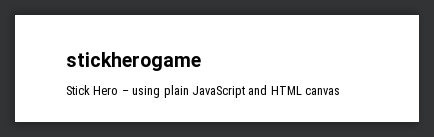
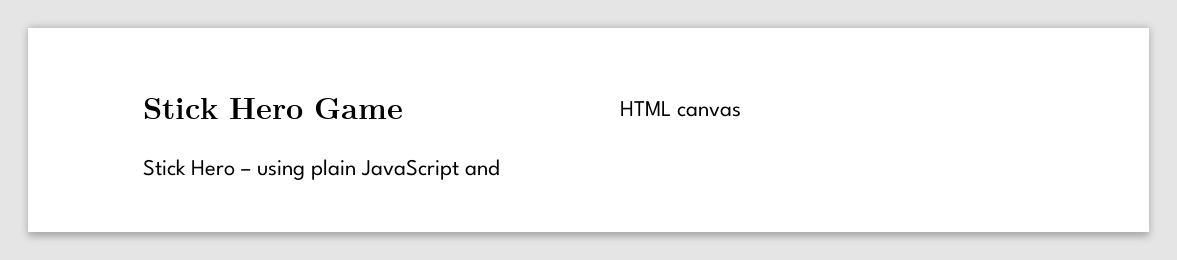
[66,52,201,71] stickherogame -> [143,98,403,119] Stick Hero Game

